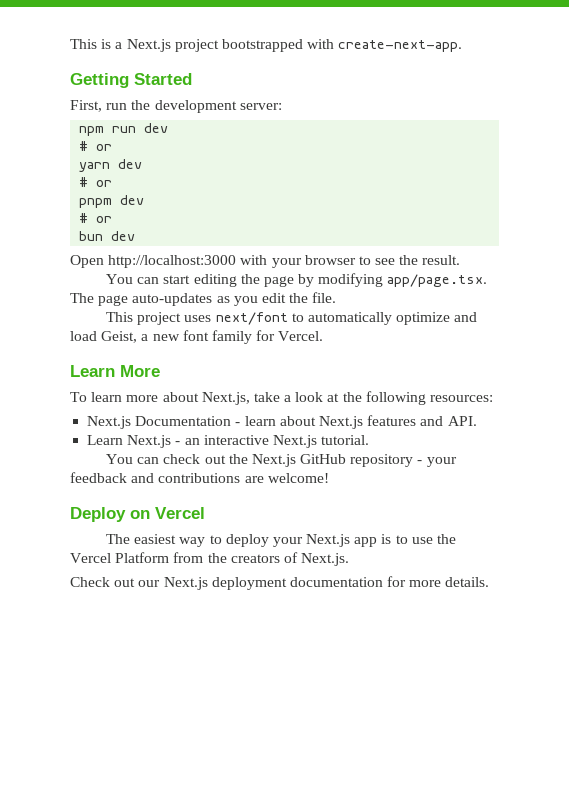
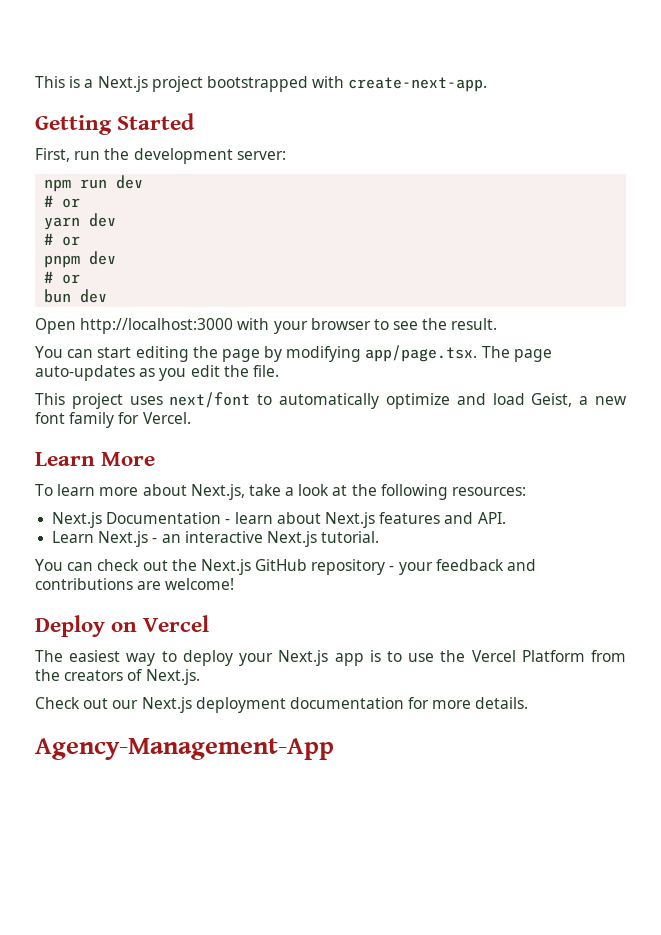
(490, 582) none -> [35,738,334,760] // Agency-Management-App

